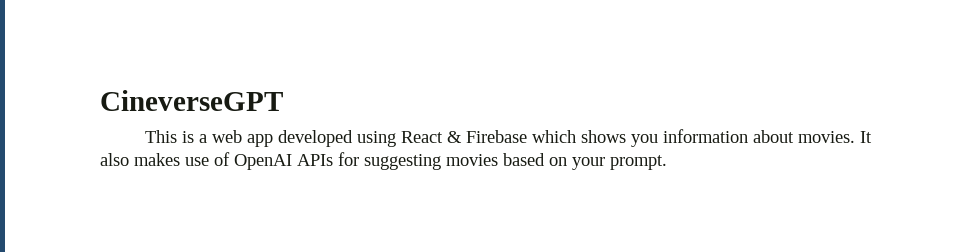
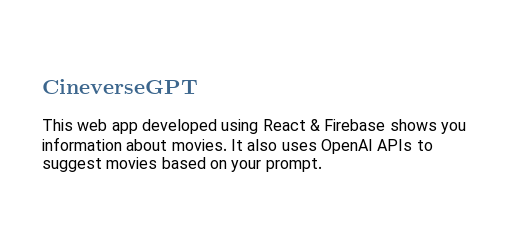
[182,131,208,143] is a -> (73, 125) none
[532,130,577,143] which -> (386, 125) none
[134,152,441,170] makes use of OpenAI APIs for suggesting -> [281,139,433,154] [42,158,102,172] uses OpenAI APIs to suggest

